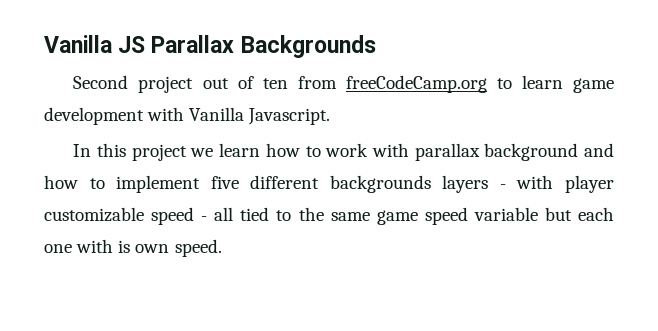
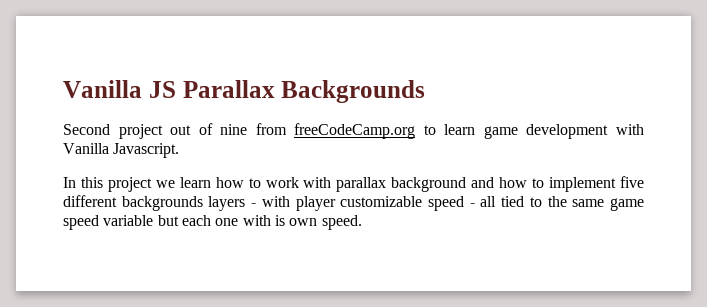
[262,78,288,89] ten -> [220,124,248,135] nine

